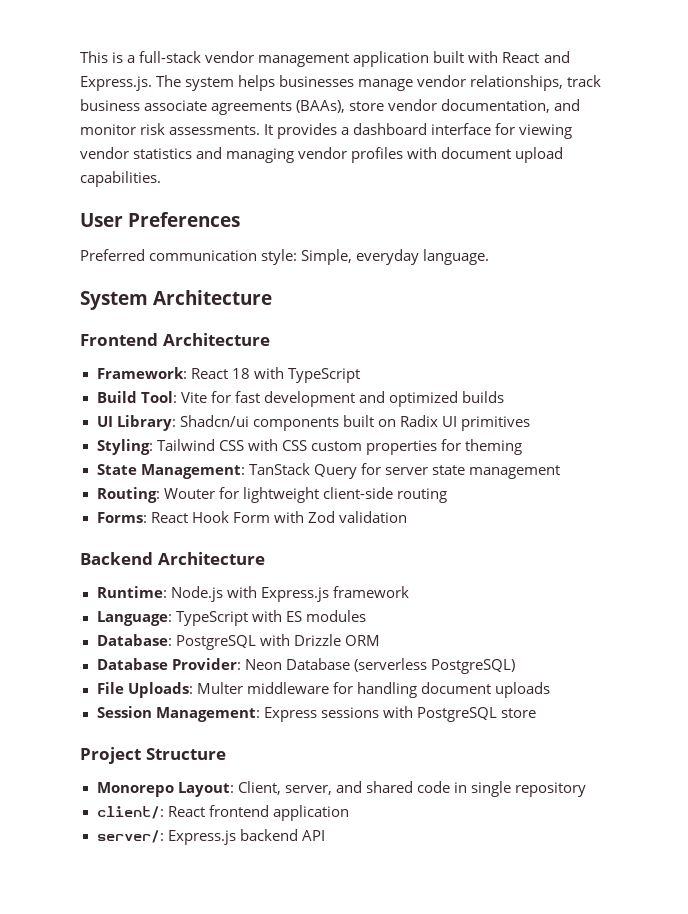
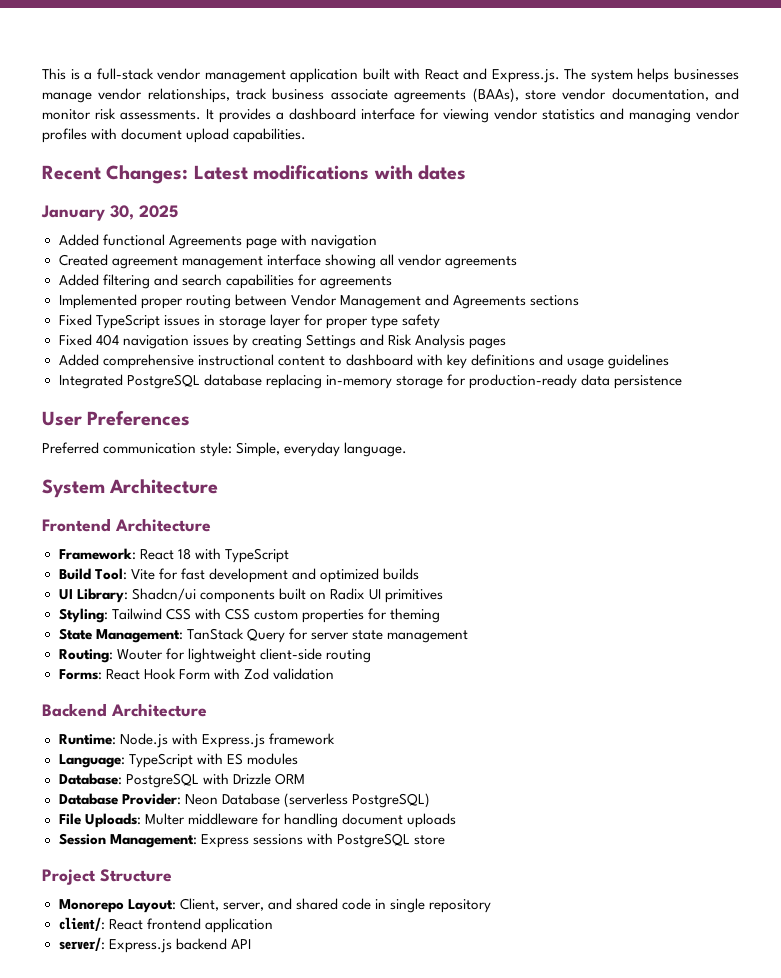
(161, 179) none -> [42,165,466,184] [41,205,178,221] [58,234,377,249] [58,254,517,269] [58,274,392,289] [58,294,579,309] [58,314,440,329] [58,334,507,349] [58,354,670,369] [58,374,682,389] // Recent Changes: Latest modifications with dates // January 30, 2025 // Added functional Agreements page with navigation // Created agreement management interface showing all vendor agreements // Added filtering and search capabilities for agreements // Implemented proper routing between Vendor Management and Agreements sections // Fixed TypeScript issues in storage layer for proper type safety // Fixed 404 navigation issues by creating Settings and Risk Analysis pages // Added comprehensive instructional content to dashboard with key definitions and usage guidelines // Integrated PostgreSQL database replacing in-memory storage for production-ready data persistence

